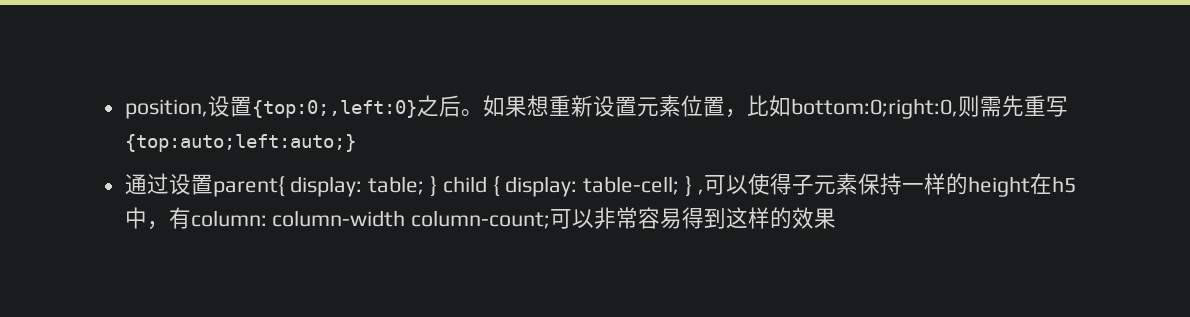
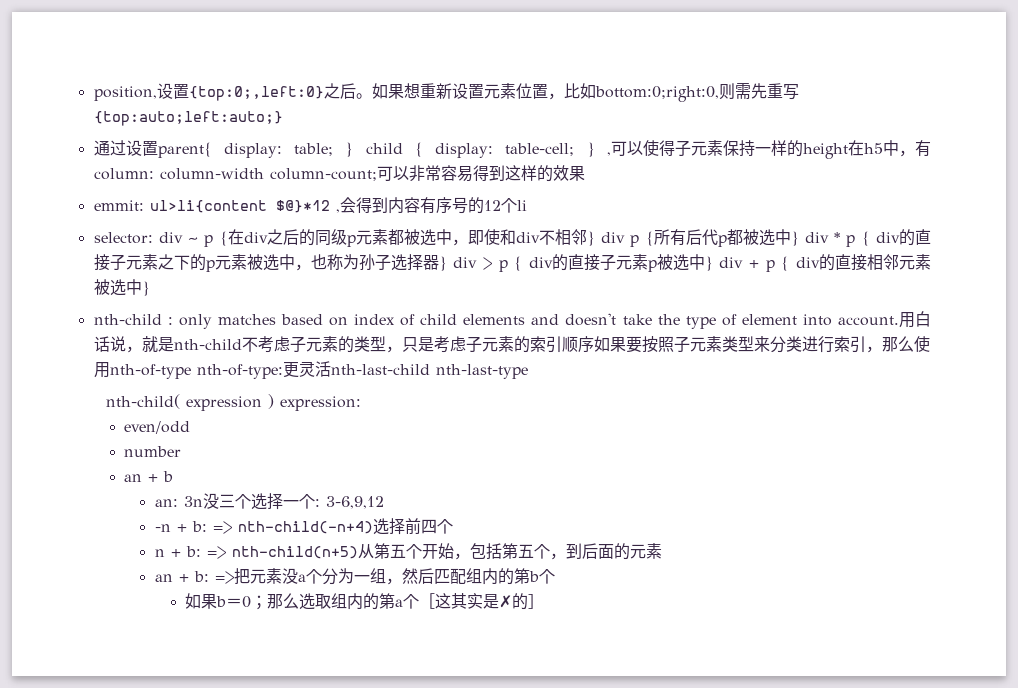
(837, 218) none -> [93,197,527,214] [93,229,931,247] [93,254,931,272] [93,279,150,296] [93,311,932,329] [93,336,930,353] [93,361,528,379] [106,394,362,411] [124,421,191,434] [124,446,182,457] [124,471,174,482] [154,493,384,510] [154,518,453,535] [154,543,662,560] [154,568,555,585] [184,593,544,610] // emmit: ul>li{content $@}*12 ,会得到内容有序号的12个li // selector: div ~ p {在div之后的同级p元素都被选中，即使和div不相邻} div p {所有后代p都被选中} div * p { div的直接子元素之下的p元素被选中，也称为孙子选择器} div > p { div的直接子元素p被选中} div + p { div的直接相邻元素被选中} // nth-child : only matches based on index of child elements and doesn't take the type of element into account.用白话说，就是nth-child不考虑子元素的类型，只是考虑子元素的索引顺序如果要按照子元素类型来分类进行索引，那么使用nth-of-type nth-of-type:更灵活nth-last-child nth-last-type // nth-child( expression ) expression: // even/odd // number // an + b // an: 3n没三个选择一个: 3-6,9,12 // -n + b: => nth-child(-n+4)选择前四个 // n + b: => nth-child(n+5)从第五个开始，包括第五个，到后面的元素 // an + b: =>把元素没a个分为一组，然后匹配组内的第b个 // 如果b＝0；那么选取组内的第a个［这其实是✗的］

